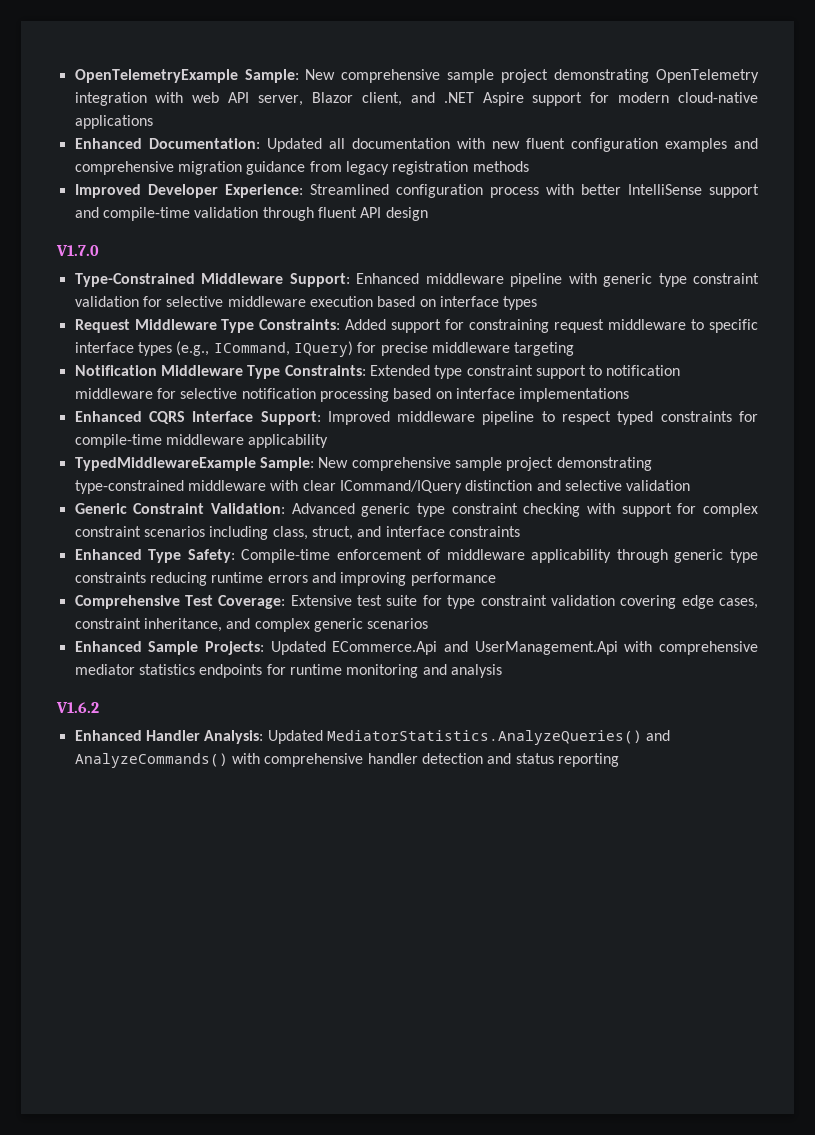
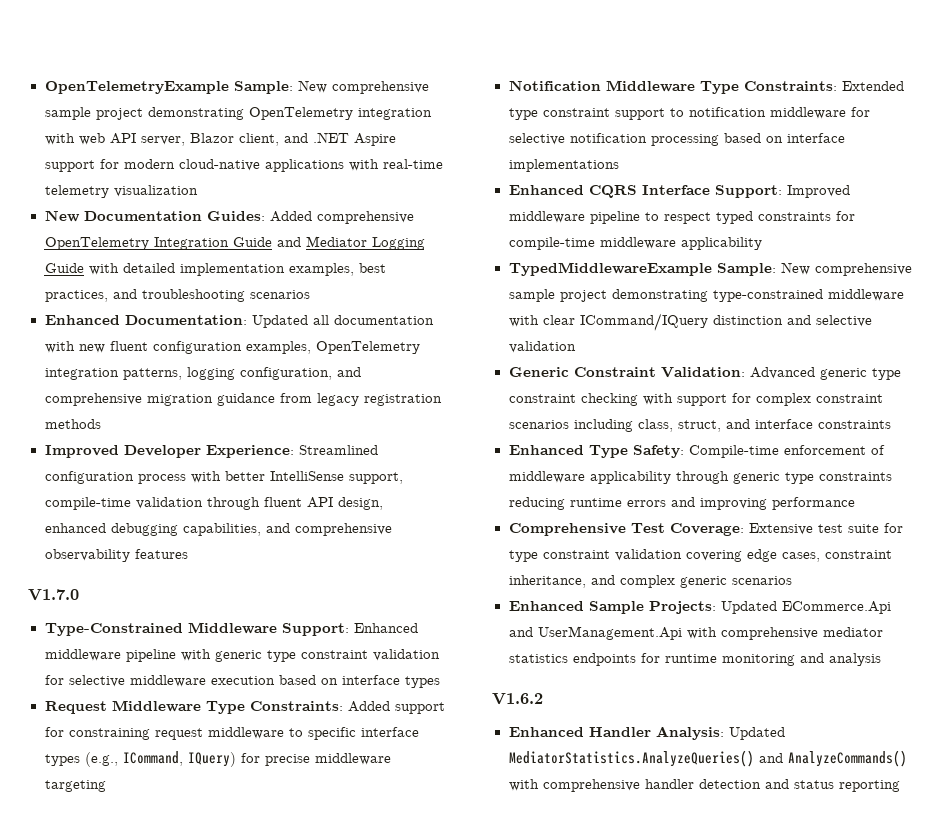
(153, 122) none -> [348,159,443,171] [44,185,198,198] [44,210,414,224] [44,236,425,250] [44,263,386,276] [44,289,310,302] with real-time telemetry visualization // New Documentation Guides: Added comprehensive OpenTelemetry Integration Guide and Mediator Logging Guide with detailed implementation examples, best practices, and troubleshooting scenarios
[664,138,727,152] examples -> [245,341,420,354] [44,367,332,380] examples, OpenTelemetry integration patterns, logging configuration,
[709,184,759,198] [74,207,99,218] support and -> [348,472,403,484] support,
[385,207,428,221] design -> [337,497,383,510] [44,523,392,536] [44,549,188,562] design, enhanced debugging capabilities, and comprehensive observability features

